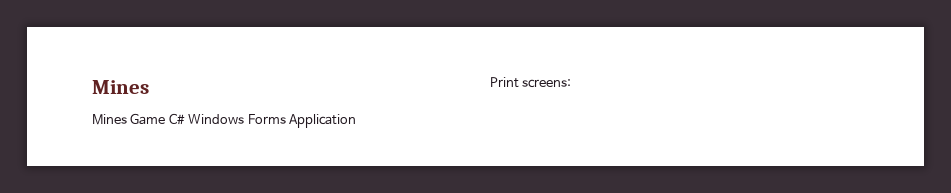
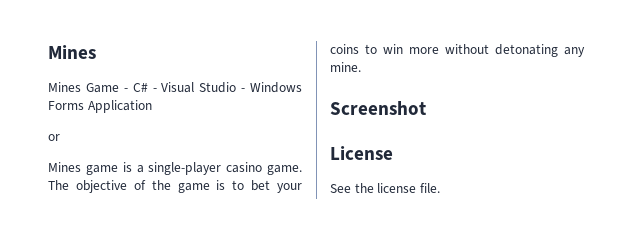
[168,113,356,128] [490,77,572,88] C# Windows Forms Application // Print screens: -> [123,82,302,93] [48,100,152,113] [48,134,60,141] [48,162,302,175] [48,180,302,193] [330,44,585,57] [330,62,361,72] [330,101,426,115] [330,146,393,160] [330,183,440,193] - C# - Visual Studio - Windows Forms Application // or // Mines game is a single-player casino game. The objective of the game is to bet your coins to win more without detonating any mine. // Screenshot // License // See the license file.

